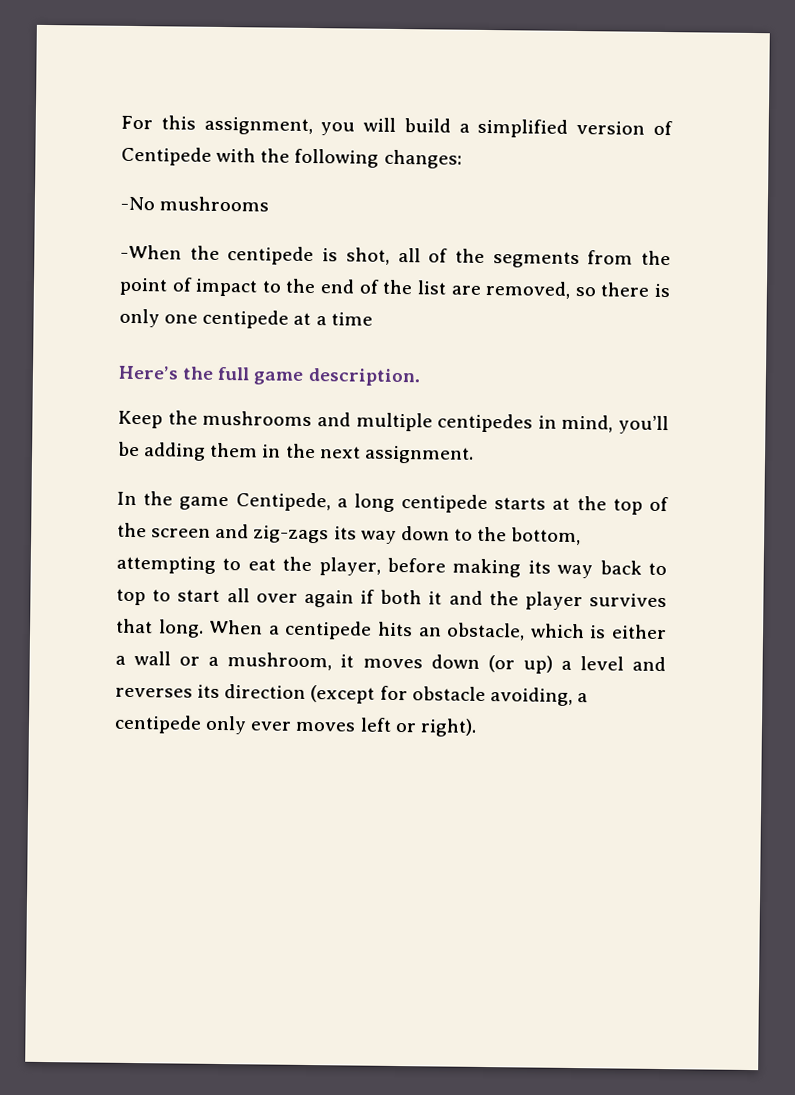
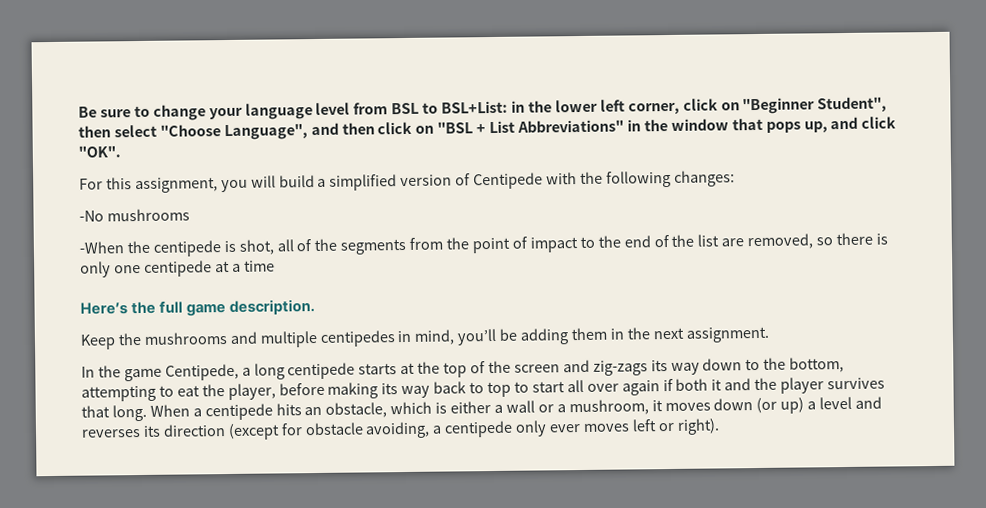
(121, 122) none -> [78,96,888,121] [78,116,897,141] [78,145,121,158] Be sure to change your language level from BSL to BSL+List: in the lower left corner, click on "Beginner Student", then select "Choose Language", and then click on "BSL + List Abbreviations" in the window that pops up, and click "OK". //

